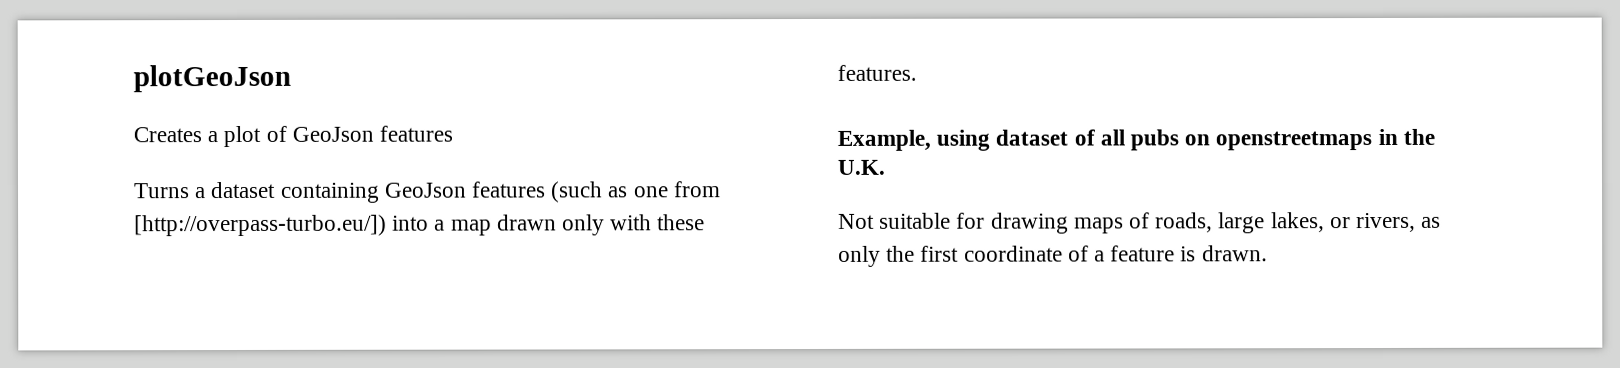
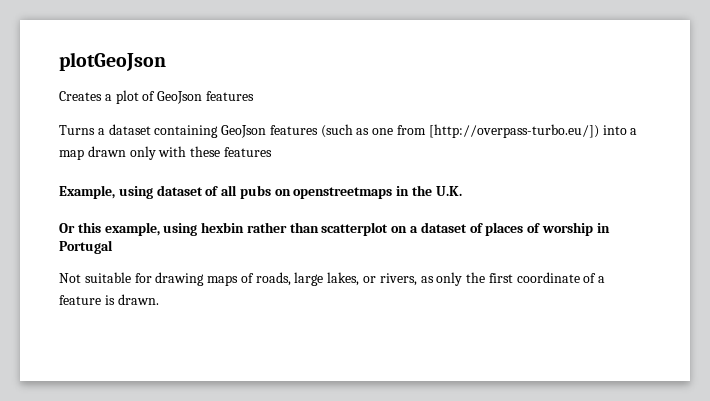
[837,64,917,81] features. -> [223,147,272,157] features
(885, 167) none -> [59,222,610,236] [59,240,113,254] // Or this example, using hexbin rather than scatterplot on a dataset of places of worship in Portugal

